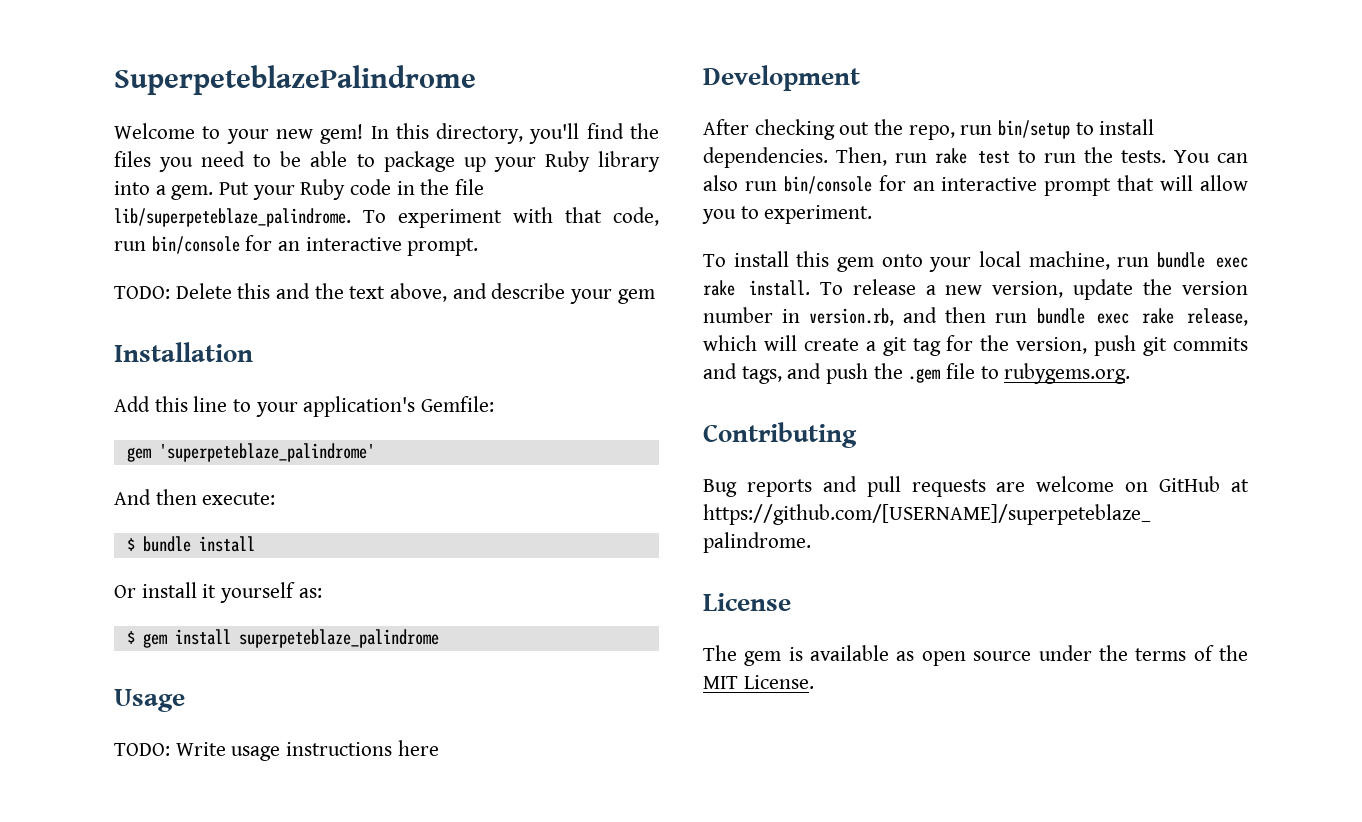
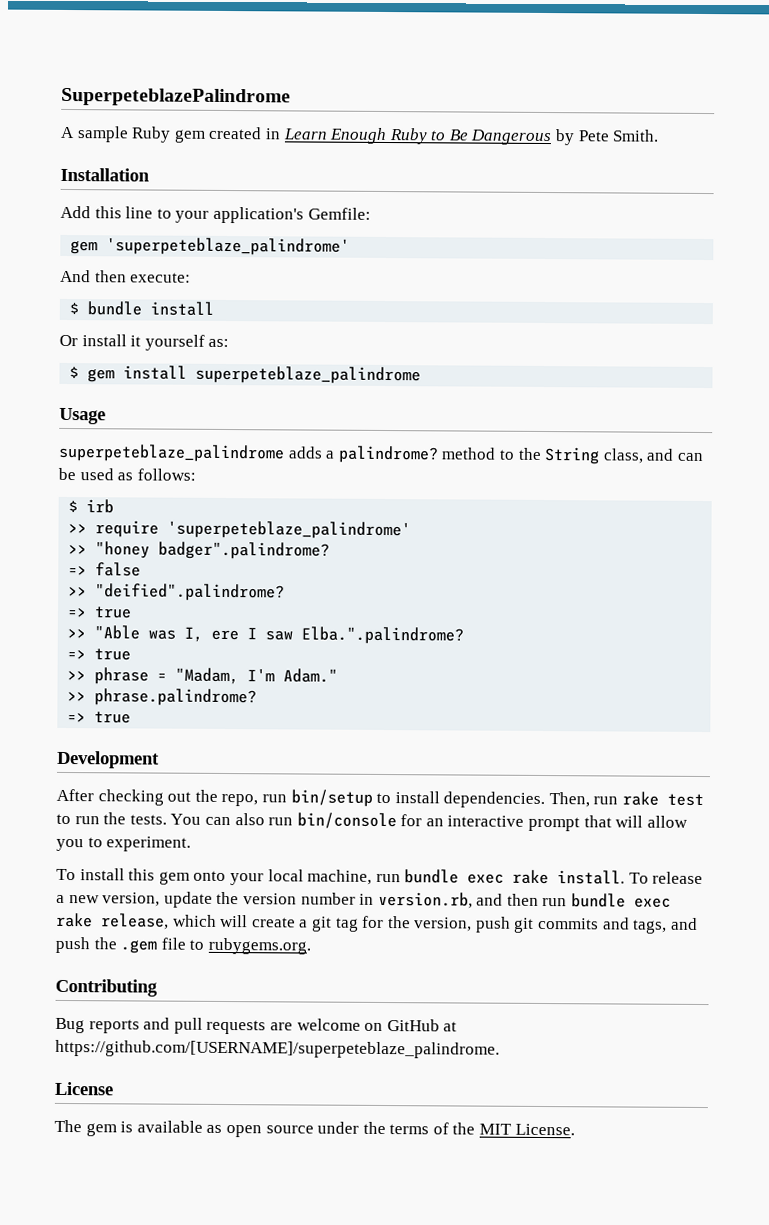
[114,123,659,144] [114,151,660,172] [114,179,485,200] [114,207,659,228] [114,235,479,256] [114,283,655,304] Welcome to your new gem! In this directory, you'll find the files you need to be able to package up your Ruby library into a gem. Put your Ruby code in the file lib/superpeteblaze_palindrome. To experiment with that code, run bin/console for an interactive prompt. // TODO: Delete this and the text above, and describe your gem -> [60,126,660,146] A sample Ruby gem created in Learn Enough Ruby to Be Dangerous by Pete Smith.
[114,740,439,761] TODO: Write usage instructions here -> [58,443,704,465] [58,467,196,481] [68,499,115,514] [68,520,412,540] [68,541,331,560] [68,562,142,577] [68,583,286,602] [67,606,133,619] [67,625,465,645] [67,648,132,661] [67,667,339,685] [67,688,258,707] [67,711,132,724] superpeteblaze_palindrome adds a palindrome? method to the String class, and can be used as follows: // $ irb // >> require 'superpeteblaze_palindrome' // >> "honey badger".palindrome? // => false // >> "deified".palindrome? // => true // >> "Able was I, ere I saw Elba.".palindrome? // => true // >> phrase = "Madam, I'm Adam." // >> phrase.palindrome? // => true

